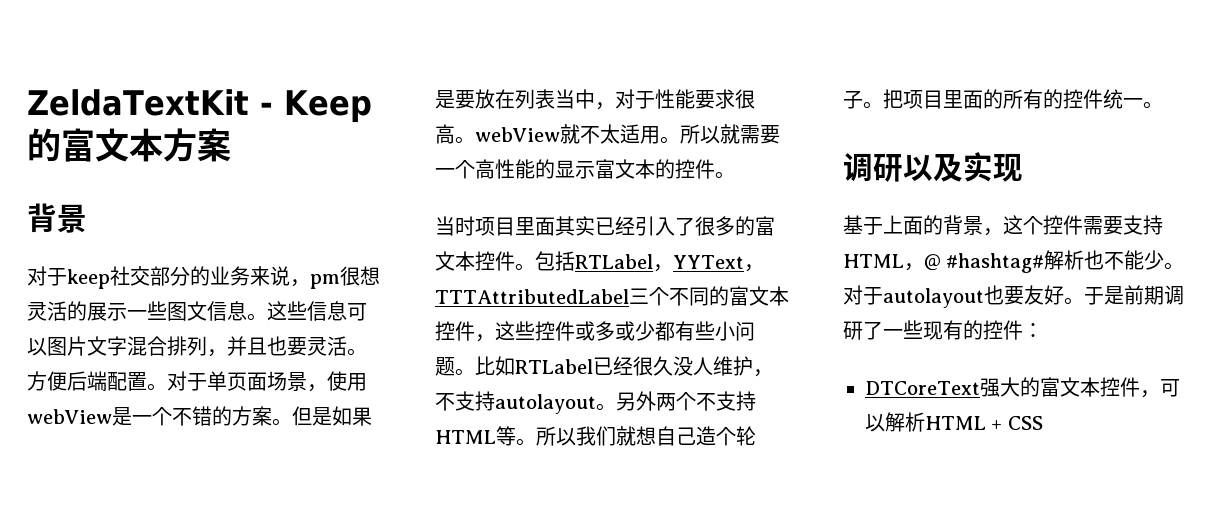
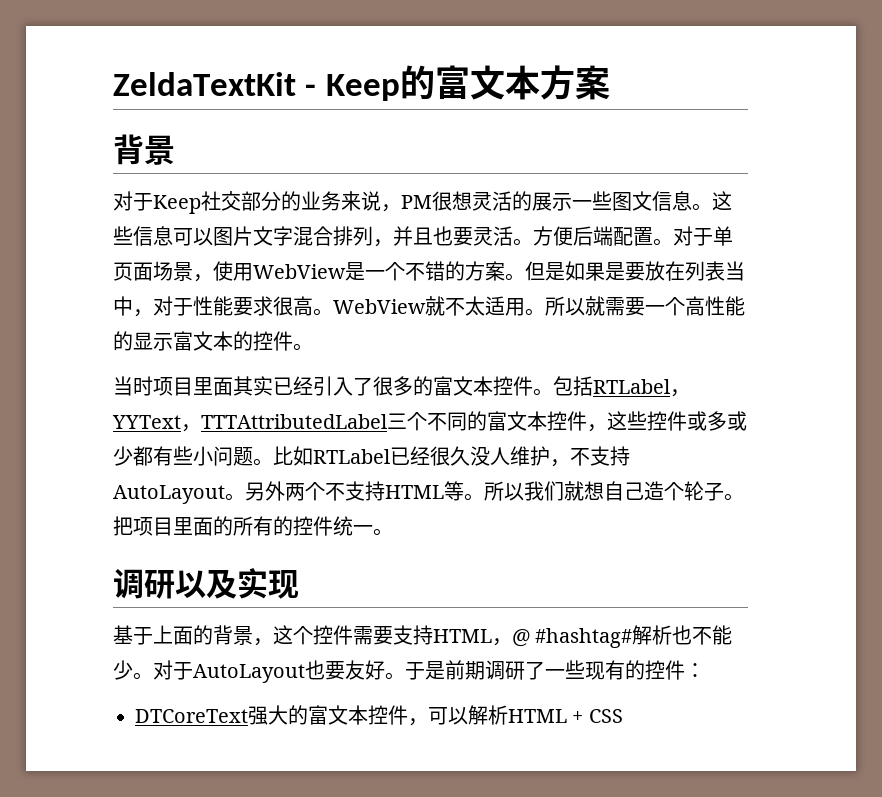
[67,269,110,289] keep -> [153,195,201,214] Keep
[310,274,340,289] pm -> [401,195,432,209] PM
[27,409,112,424] webView -> [253,264,346,279] WebView
[475,127,560,142] webView -> [333,299,426,314] WebView
[495,394,596,414] autolayout -> [113,485,225,504] AutoLayout
[883,288,984,308] autolayout -> [193,664,305,683] AutoLayout

